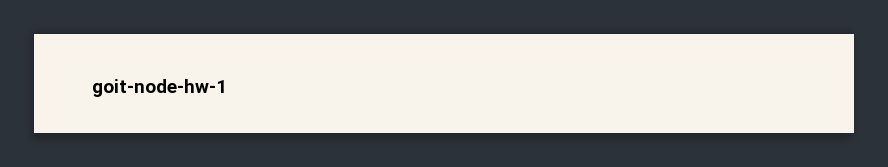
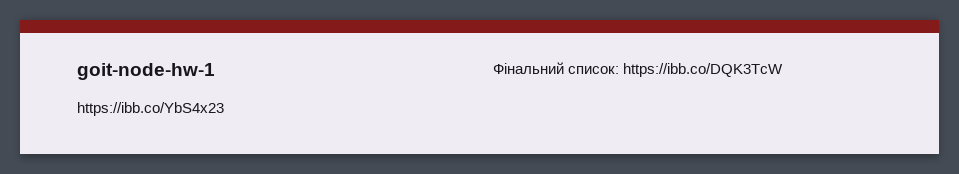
(227, 88) none -> [77,102,224,116] [493,62,784,77] // https://ibb.co/YbS4x23 // Фінальний список: https://ibb.co/DQK3TcW

